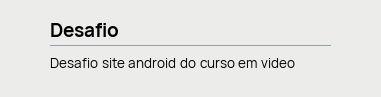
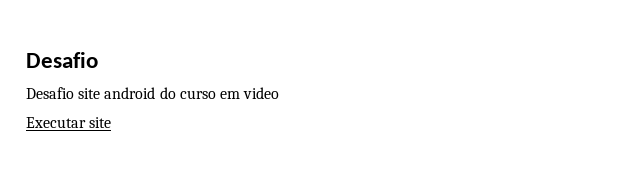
(295, 63) none -> [26,117,112,128] // Executar site

